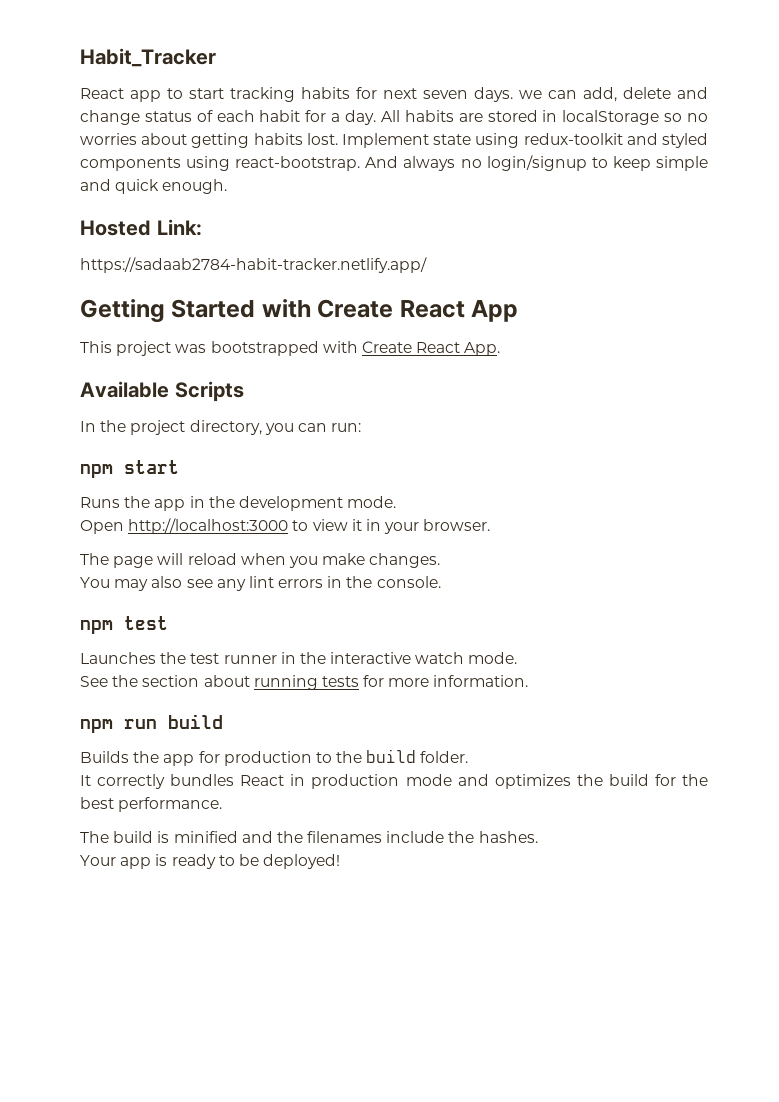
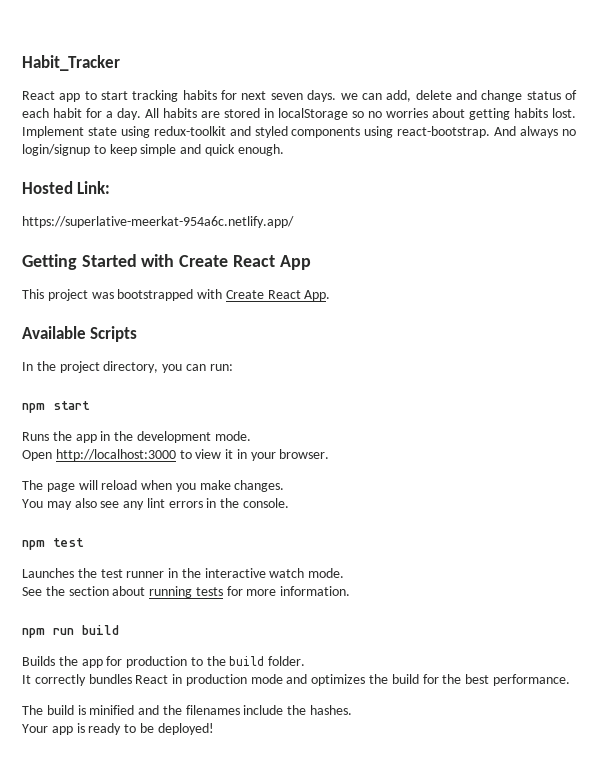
[80,257,427,273] https://sadaab2784-habit-tracker.netlify.app/ -> [22,216,294,228] https://superlative-meerkat-954a6c.netlify.app/

